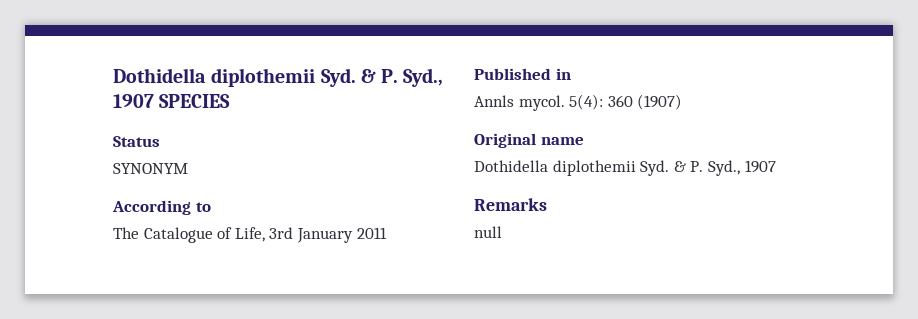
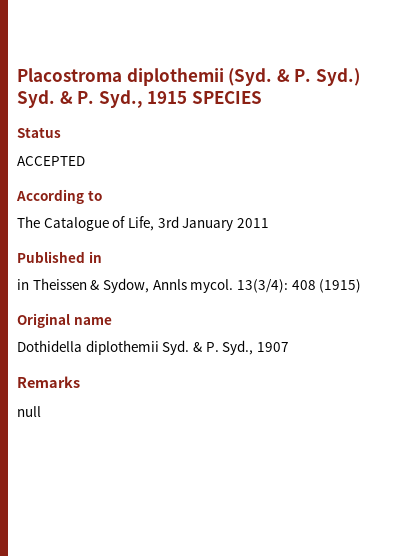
[113,68,444,87] [113,94,154,108] Dothidella diplothemii Syd. & P. Syd., 1907 -> [17,68,360,86] [17,90,188,108] Placostroma diplothemii (Syd. & P. Syd.) Syd. & P. Syd., 1915
[113,163,188,174] SYNONYM -> [17,156,85,166] ACCEPTED
[474,94,683,111] Annls mycol. 5(4): 360 (1907) -> [17,278,362,293] in Theissen & Sydow, Annls mycol. 13(3/4): 408 (1915)

